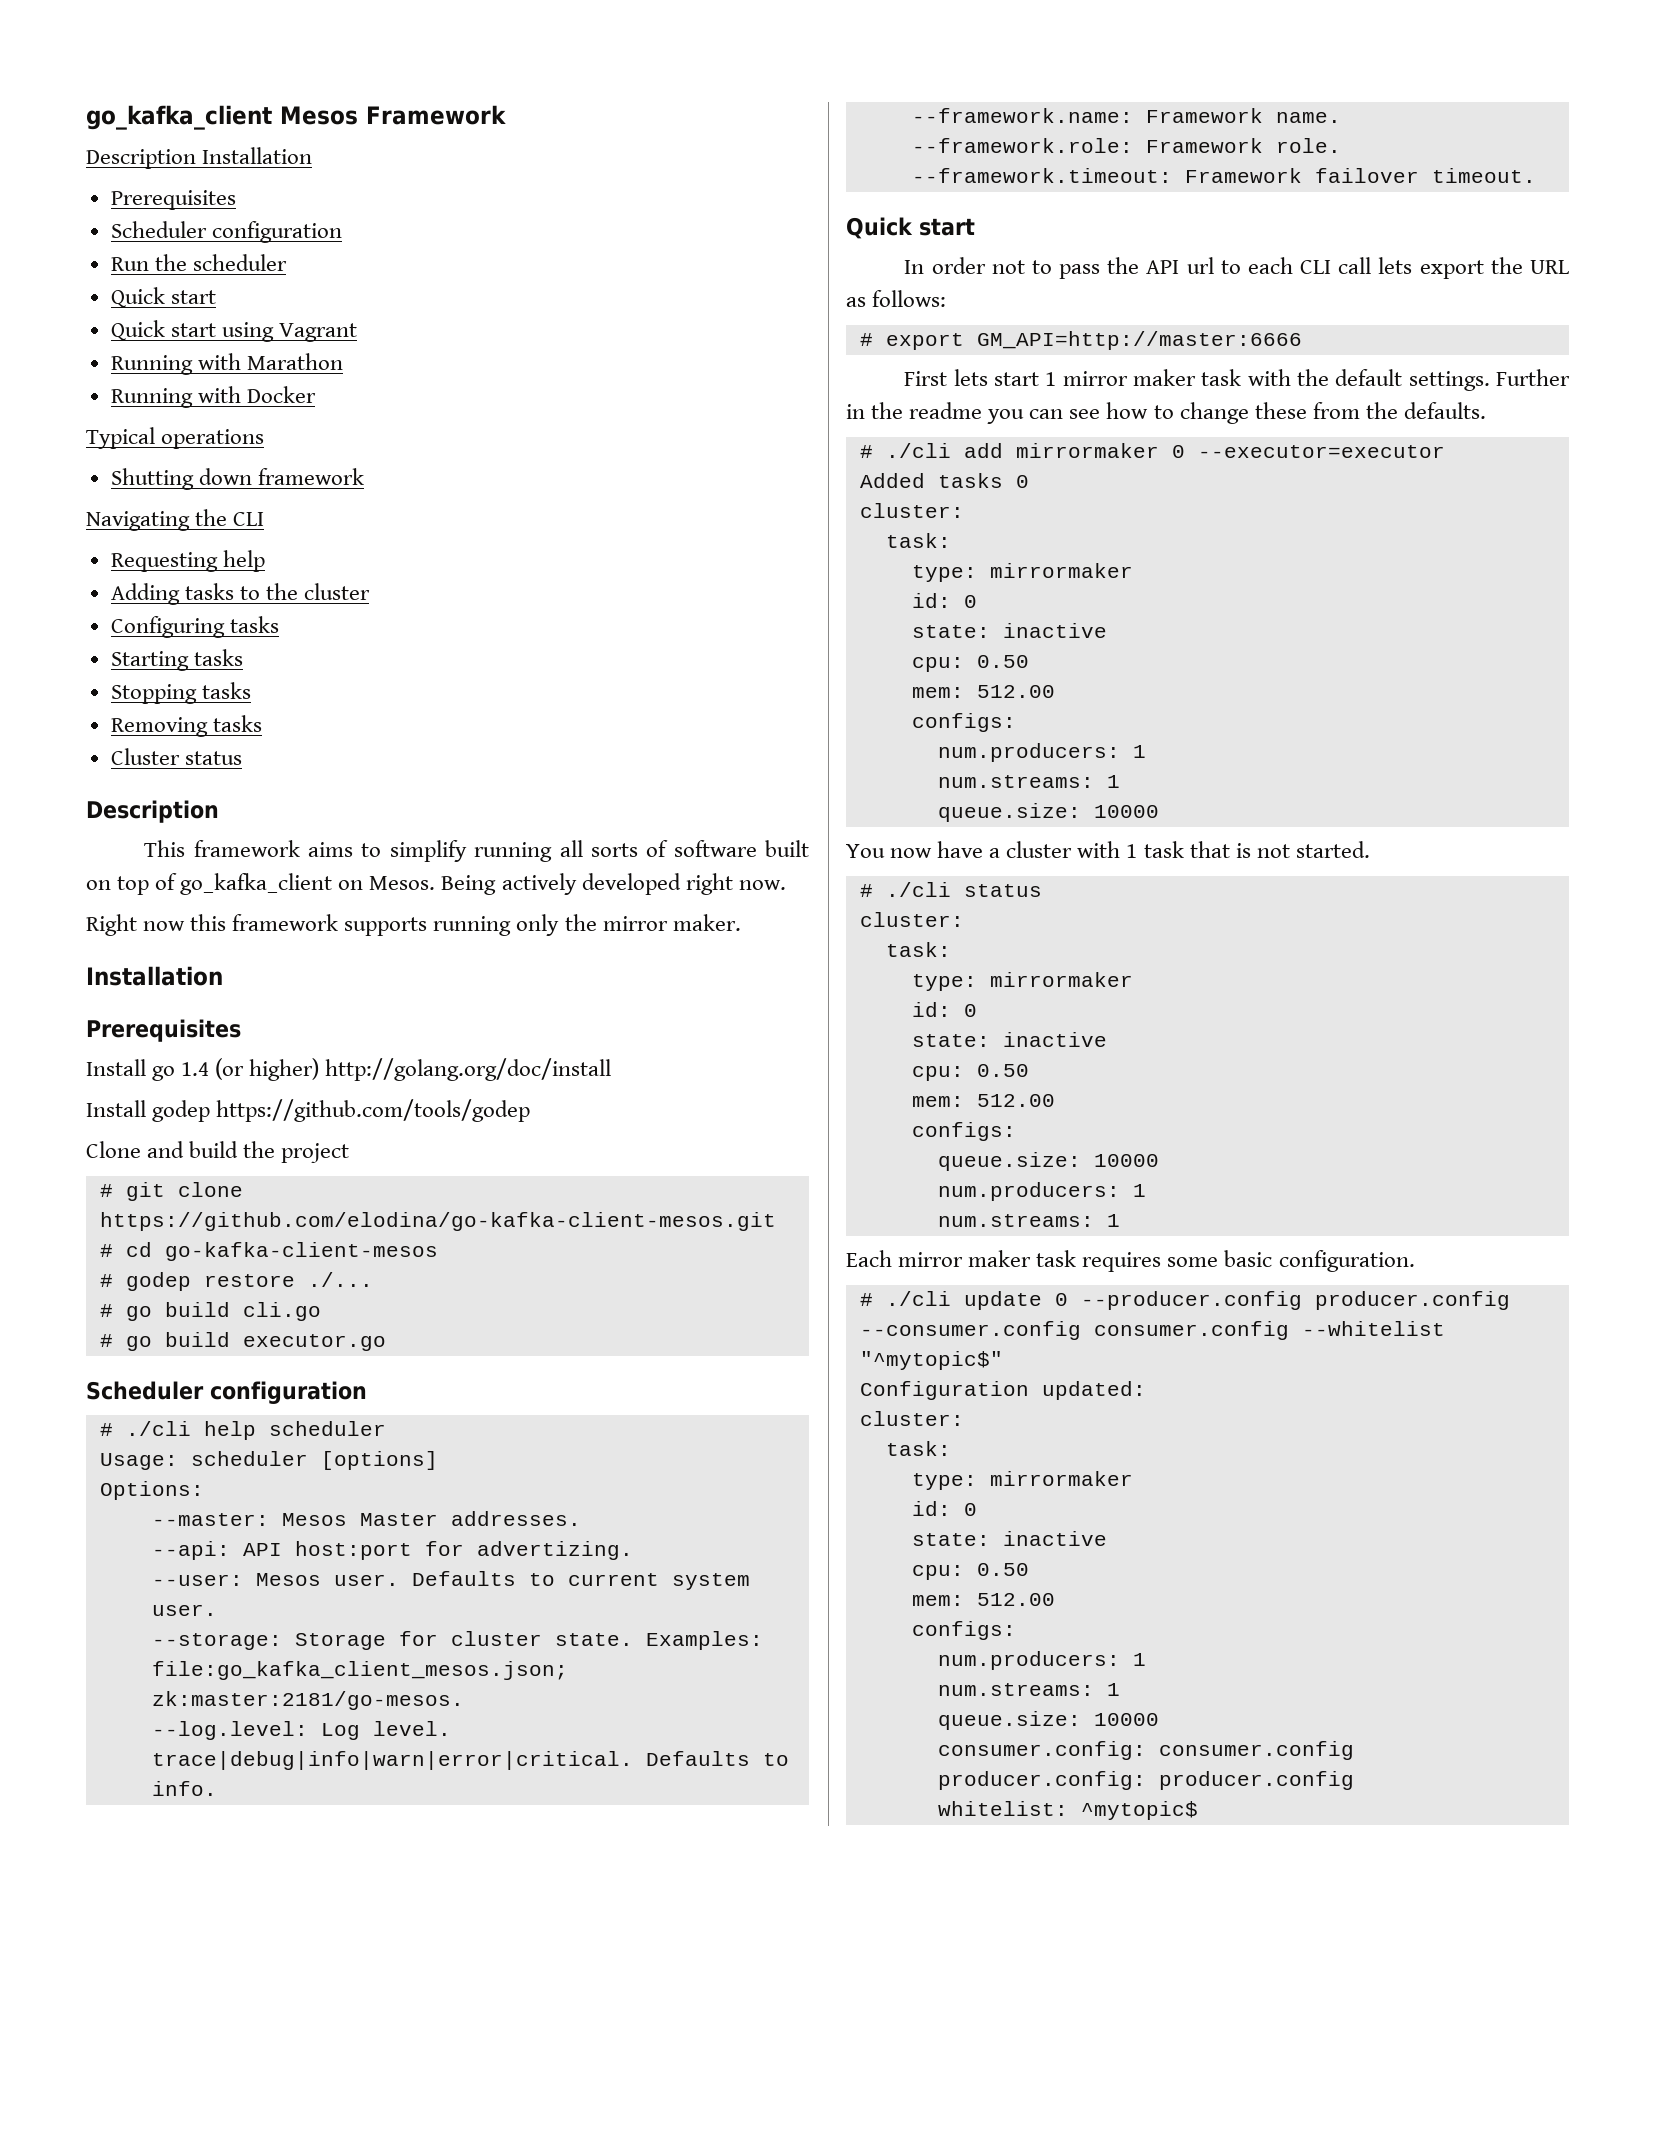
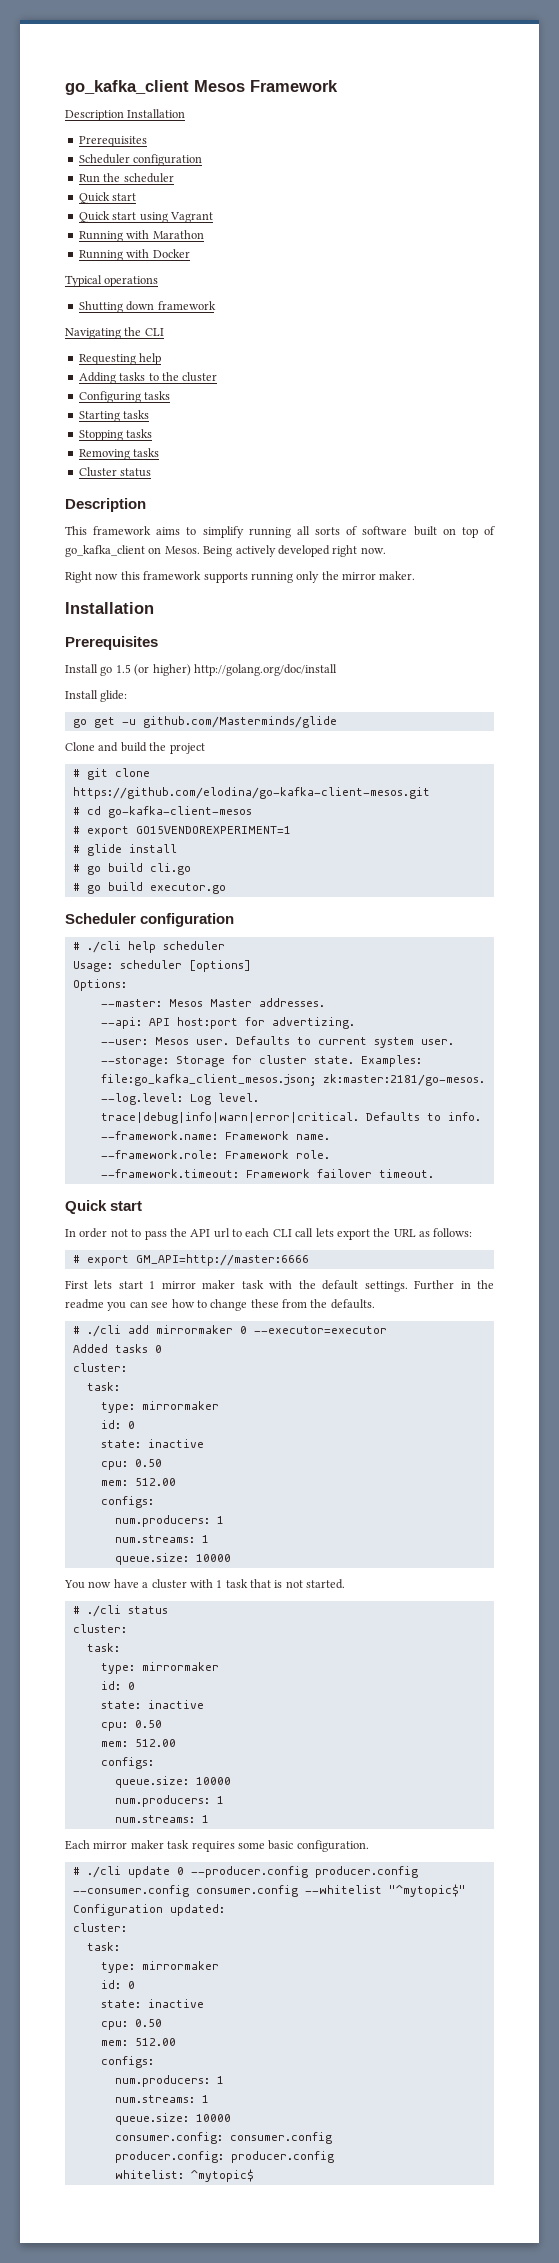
[181,1062,210,1076] 1.4 -> [115,664,131,673] 1.5
[152,1099,531,1122] godep https://github.com/tools/godep -> [100,690,128,702] [72,716,337,728] glide: // go get -u github.com/Masterminds/glide
[125,1272,373,1291] godep restore ./... -> [86,826,291,837] [72,844,177,856] export GO15VENDOREXPERIMENT=1 // # glide install

